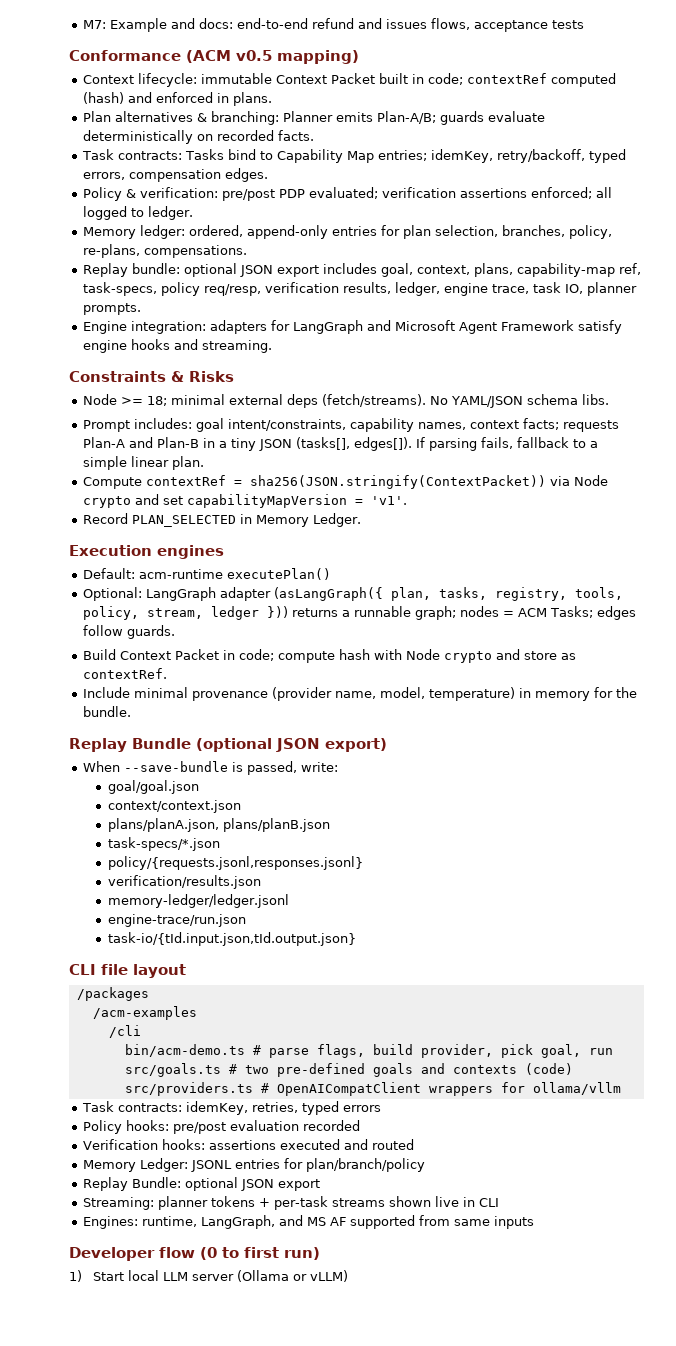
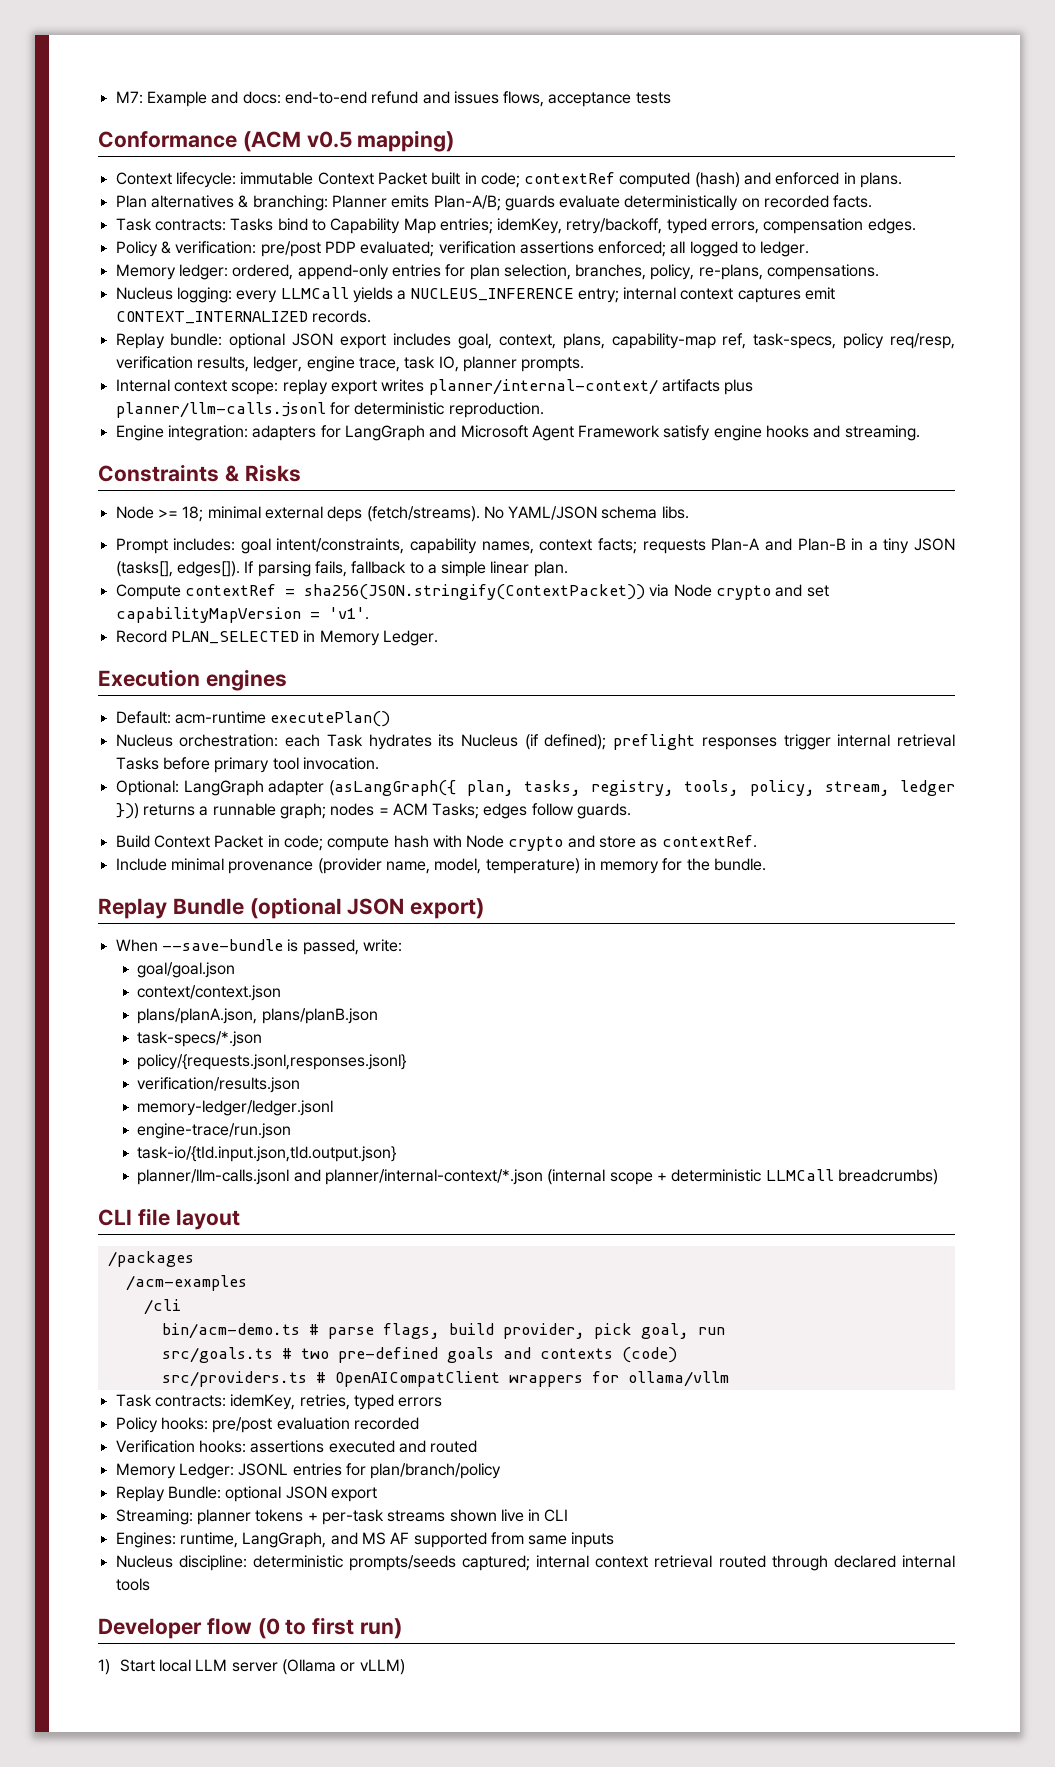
(248, 251) none -> [115,287,836,303] [115,310,371,324] // Nucleus logging: every LLMCall yields a NUCLEUS_INFERENCE entry; internal context captures emit CONTEXT_INTERNALIZED records.
(142, 309) none -> [115,379,754,395] [115,402,544,418] // Internal context scope: replay export writes planner/internal-context/ artifacts plus planner/llm-calls.jsonl for deterministic reproduction.
(332, 574) none -> [115,734,956,750] [115,757,379,773] // Nucleus orchestration: each Task hydrates its Nucleus (if defined); preflight responses trigger internal retrieval Tasks before primary tool invocation.
(356, 939) none -> [137,1169,938,1185] // planner/llm-calls.jsonl and planner/internal-context/*.json (internal scope + deterministic LLMCall breadcrumbs)
(535, 1222) none -> [115,1555,955,1571] [115,1578,150,1591] // Nucleus discipline: deterministic prompts/seeds captured; internal context retrieval routed through declared internal tools

